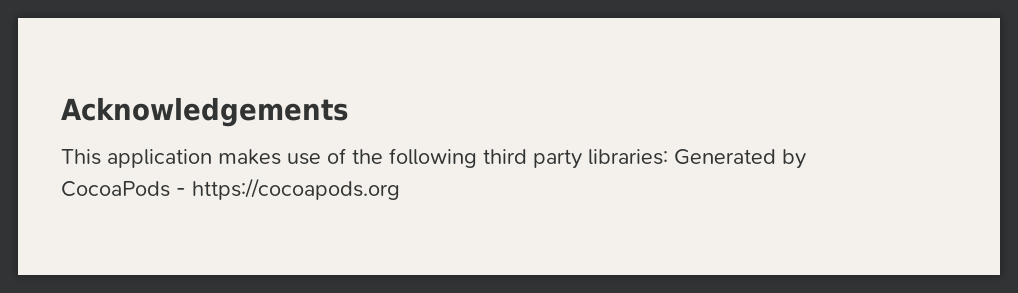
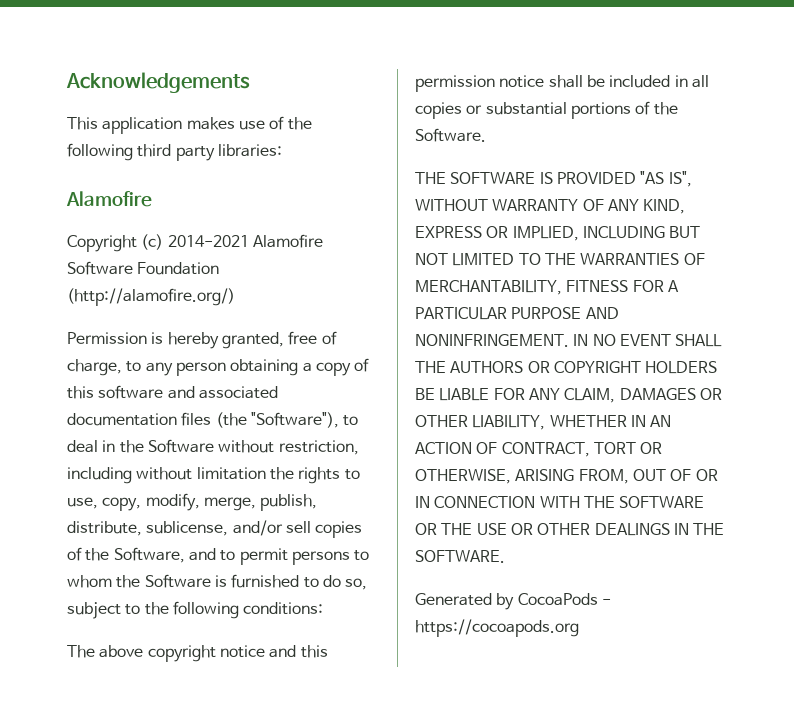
(668, 157) none -> [66,191,152,207] [67,234,323,252] [67,261,220,275] [67,288,235,306] [67,331,337,349] [67,358,370,376] [67,385,278,399] [67,412,359,428] [67,439,359,455] [67,467,360,484] [67,493,318,511] [67,520,363,538] [67,547,370,565] [67,574,368,590] [67,601,324,619] [67,645,328,662] [415,75,709,92] [415,101,678,119] [415,128,486,142] [415,171,692,187] [415,199,686,214] [415,226,701,241] [415,253,705,266] [415,280,679,295] [415,307,619,320] [415,334,723,347] [415,361,718,374] [415,388,722,403] [415,415,672,430] [415,442,663,457] [415,469,718,484] [415,496,705,508] [415,523,725,536] [415,550,505,563] // Alamofire // Copyright (c) 2014-2021 Alamofire Software Foundation (http://alamofire.org/) // Permission is hereby granted, free of charge, to any person obtaining a copy of this software and associated documentation files (the "Software"), to deal in the Software without restriction, including without limitation the rights to use, copy, modify, merge, publish, distribute, sublicense, and/or sell copies of the Software, and to permit persons to whom the Software is furnished to do so, subject to the following conditions: // The above copyright notice and this permission notice shall be included in all copies or substantial portions of the Software. // THE SOFTWARE IS PROVIDED "AS IS", WITHOUT WARRANTY OF ANY KIND, EXPRESS OR IMPLIED, INCLUDING BUT NOT LIMITED TO THE WARRANTIES OF MERCHANTABILITY, FITNESS FOR A PARTICULAR PURPOSE AND NONINFRINGEMENT. IN NO EVENT SHALL THE AUTHORS OR COPYRIGHT HOLDERS BE LIABLE FOR ANY CLAIM, DAMAGES OR OTHER LIABILITY, WHETHER IN AN ACTION OF CONTRACT, TORT OR OTHERWISE, ARISING FROM, OUT OF OR IN CONNECTION WITH THE SOFTWARE OR THE USE OR OTHER DEALINGS IN THE SOFTWARE. //

